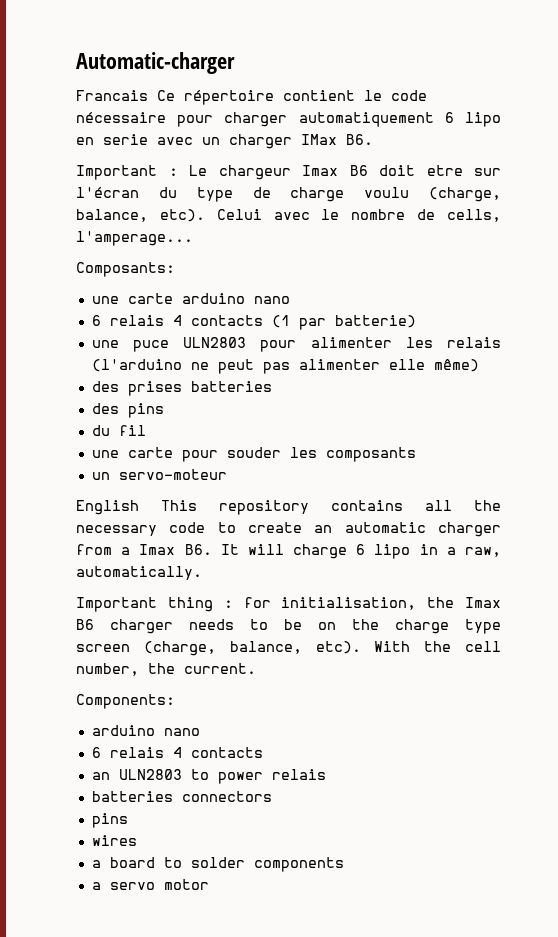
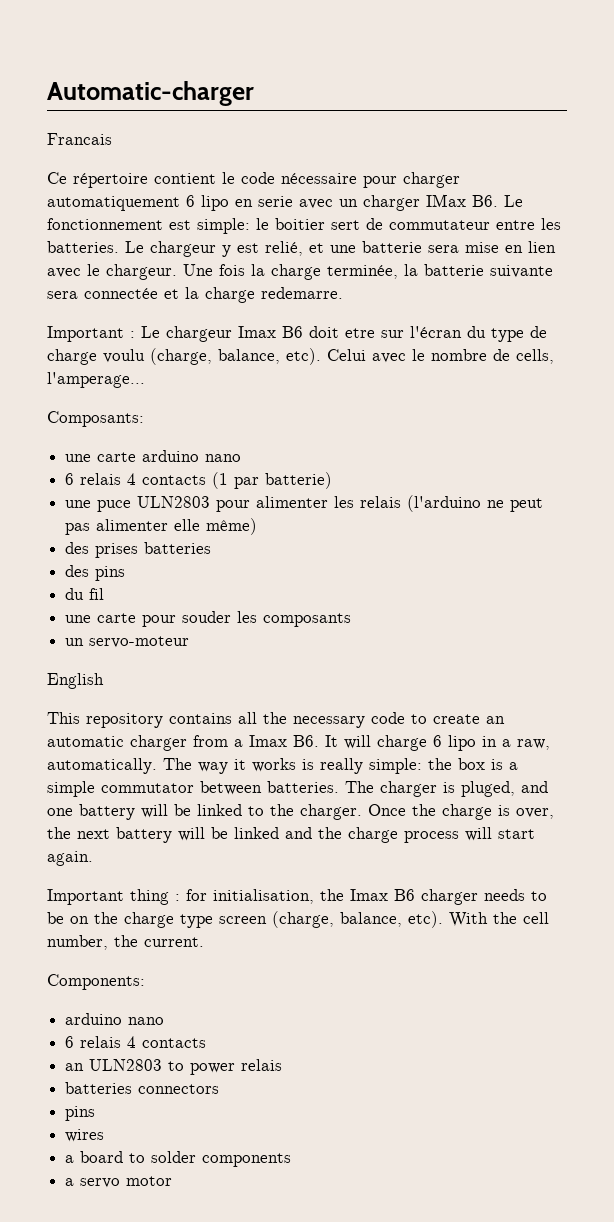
(148, 95) none -> (112, 139) //
(373, 139) none -> [504,195,523,207] [47,218,561,234] [47,241,556,257] [47,264,553,280] [47,287,343,303] Le fonctionnement est simple: le boitier sert de commutateur entre les batteries. Le chargeur y est relié, et une batterie sera mise en lien avec le chargeur. Une fois la charge terminée, la batterie suivante sera connectée et la charge redemarre.
(139, 507) none -> (104, 681) //
(202, 573) none -> [163,758,518,774] [47,781,548,797] [47,804,554,820] [47,827,535,843] [47,851,93,866] The way it works is really simple: the box is a simple commutator between batteries. The charger is pluged, and one battery will be linked to the charger. Once the charge is over, the next battery will be linked and the charge process will start again.

